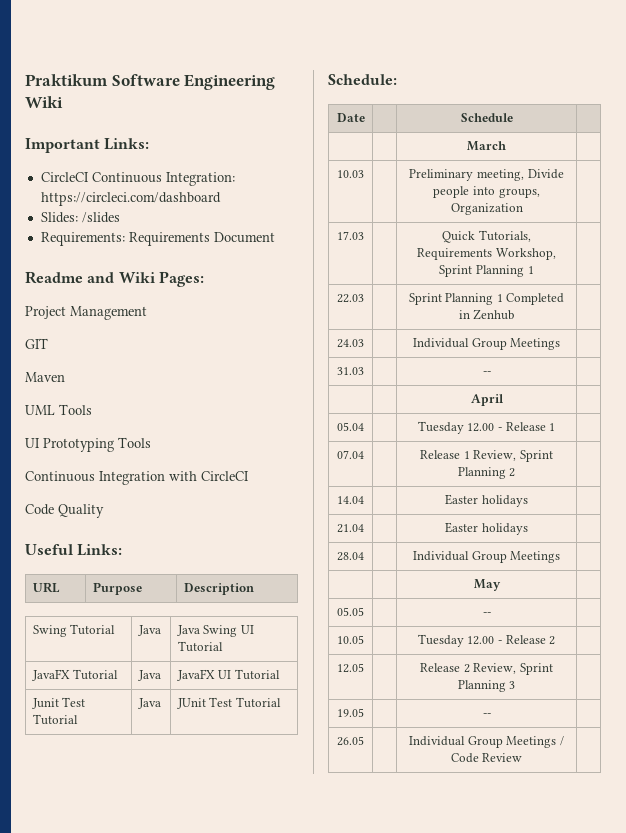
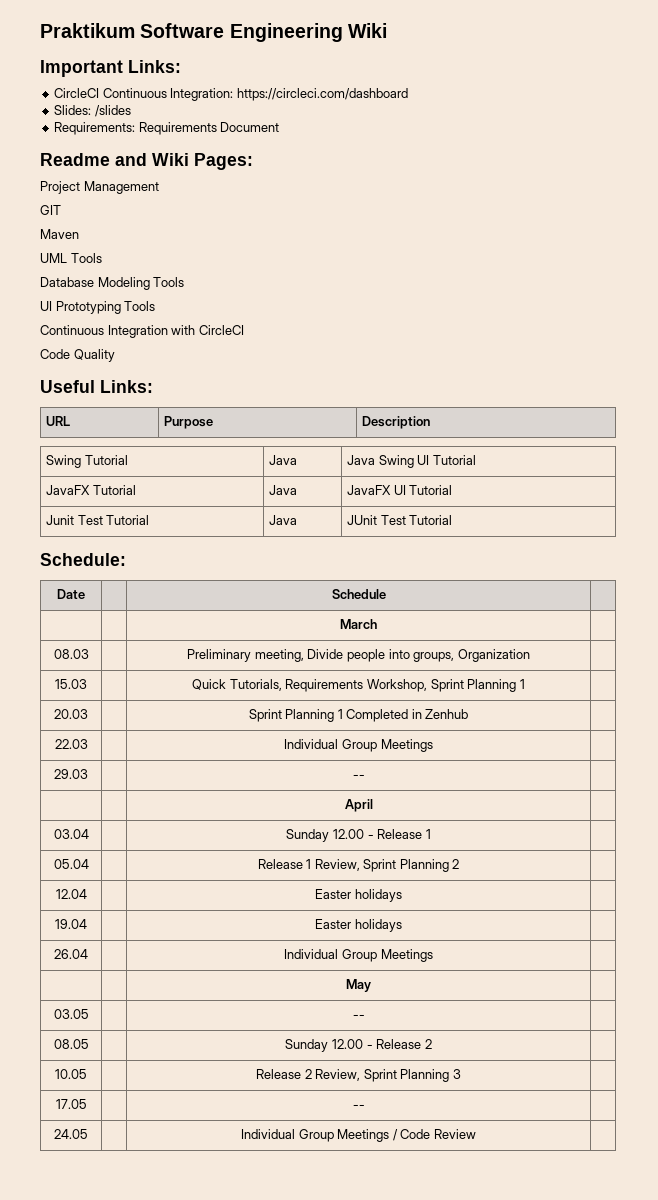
(92, 409) none -> [40,277,185,290] // Database Modeling Tools
[337,170,364,178] 10.03 -> [53,649,89,659] 08.03
[337,231,364,240] 17.03 -> [55,679,87,689] 15.03
[337,294,364,303] 22.03 -> [54,709,88,719] 20.03
[337,339,364,348] [412,338,561,350] [337,367,364,375] 24.03 | | Individual Group Meetings | // 31.03 -> [54,739,88,749] [284,739,433,752] [54,769,88,779] 22.03 | | Individual Group Meetings | // 29.03
[337,422,364,431] [417,421,464,434] 05.04 | | Tuesday -> [53,829,89,839] [286,829,330,842] 03.04 | | Sunday
[337,450,364,459] 07.04 -> [53,859,89,869] 05.04
[337,496,364,504] [445,494,528,507] [337,524,364,533] [445,522,528,535] [337,552,364,561] 14.04 | | Easter holidays | // 21.04 | | Easter holidays | // 28.04 -> [55,889,87,899] [315,889,402,902] [55,919,87,929] [315,919,402,932] [54,949,88,959] 12.04 | | Easter holidays | // 19.04 | | Easter holidays | // 26.04
[337,607,364,616] [482,612,491,616] [337,635,364,644] [417,634,464,647] 05.05 | | -- | // 10.05 | | Tuesday -> [53,1009,89,1019] [352,1014,365,1019] [53,1039,89,1049] [285,1039,329,1052] 03.05 | | -- | // 08.05 | | Sunday
[337,663,364,673] 12.05 -> [55,1069,87,1079] 10.05
[337,708,364,717] [482,713,491,717] [337,736,364,746] 19.05 | | -- | // 26.05 -> [55,1099,87,1109] [352,1104,365,1109] [54,1129,88,1139] 17.05 | | -- | // 24.05

